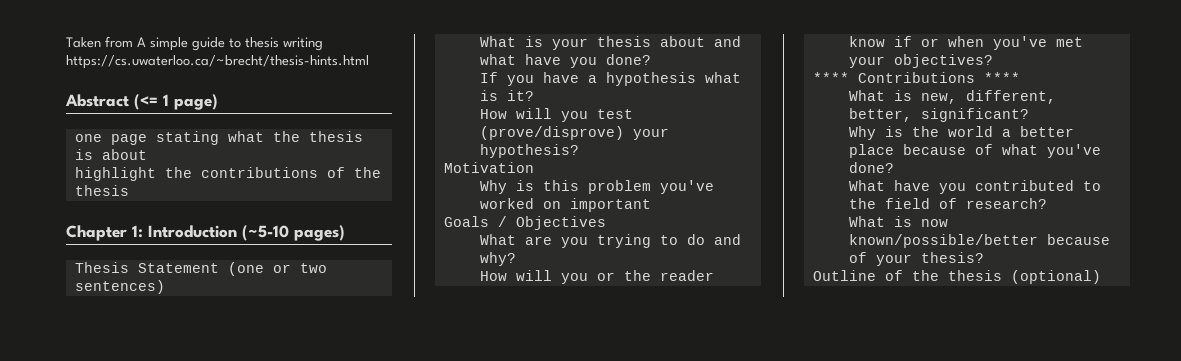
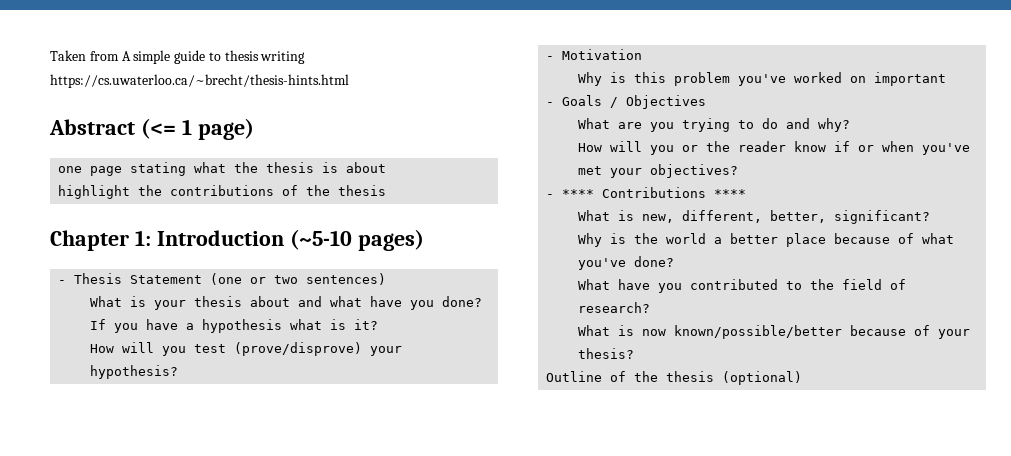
(345, 233) none -> [58,280,67,284] -
(579, 151) none -> [546,56,555,60] -
(651, 205) none -> [546,102,555,106] -
(993, 61) none -> [546,194,555,198] -

